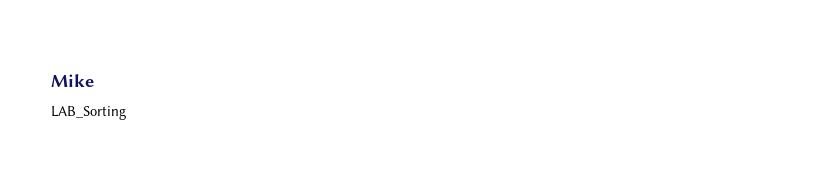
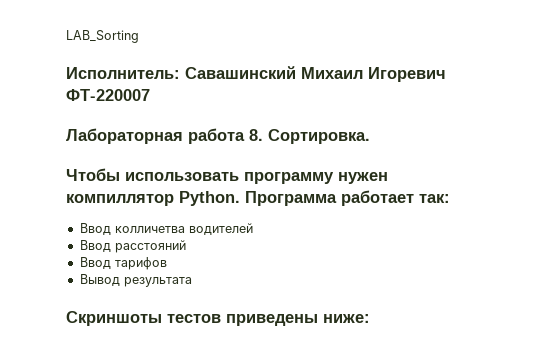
[51,74,94,87] [51,106,126,120] Mike // LAB_Sorting -> [66,30,139,43] [66,66,446,82] [66,89,150,101] [66,128,370,144] [66,168,388,184] [66,190,450,206] [79,223,253,235] [79,240,186,253] [79,257,167,270] [79,274,192,287] [66,311,370,326] LAB_Sorting // Исполнитель: Савашинский Михаил Игоревич ФТ-220007 // Лабораторная работа 8. Сортировка. // Чтобы использовать программу нужен компиллятор Python. Программа работает так: // Ввод колличетва водителей // Ввод расстояний // Ввод тарифов // Вывод результата // Скриншоты тестов приведены ниже:

